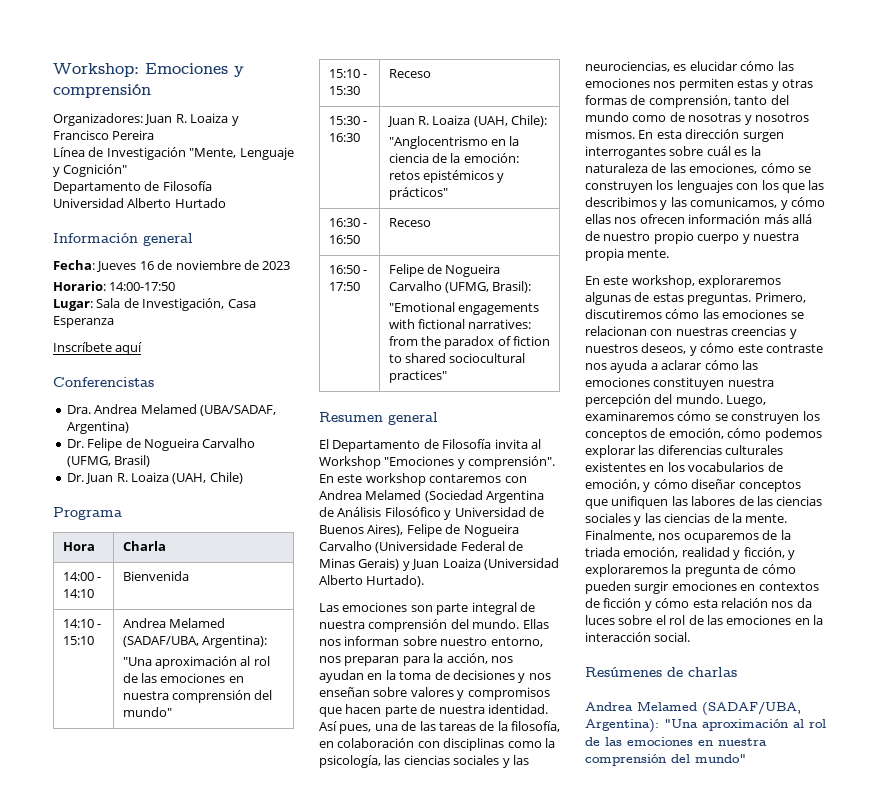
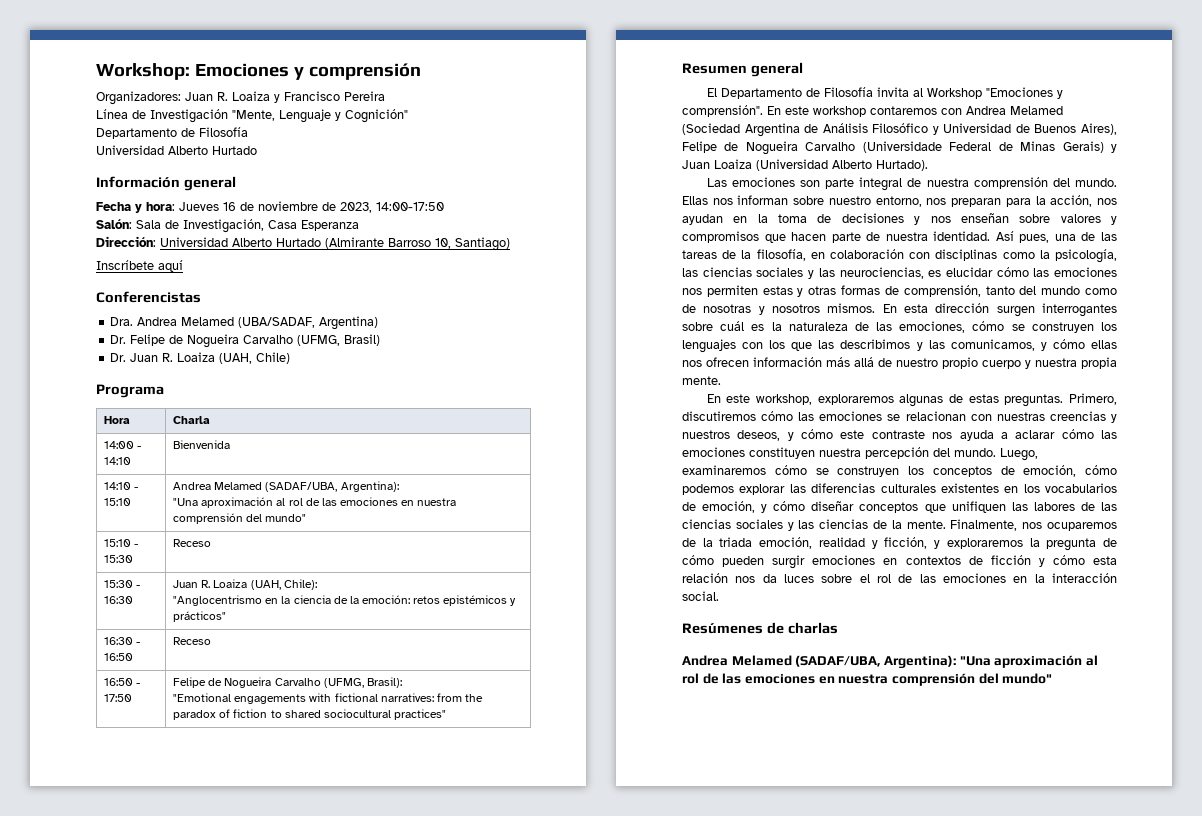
[53,260,95,270] Fecha: -> [96,202,175,213] Fecha y hora:
[262,261,291,270] [53,281,106,291] 2023 // Horario: -> [340,202,372,213] 2023,
[53,299,93,311] Lugar: -> [96,219,132,229] Salón:
(114, 322) none -> [96,236,510,251] // Dirección: Universidad Alberto Hurtado (Almirante Barroso 10, Santiago)

